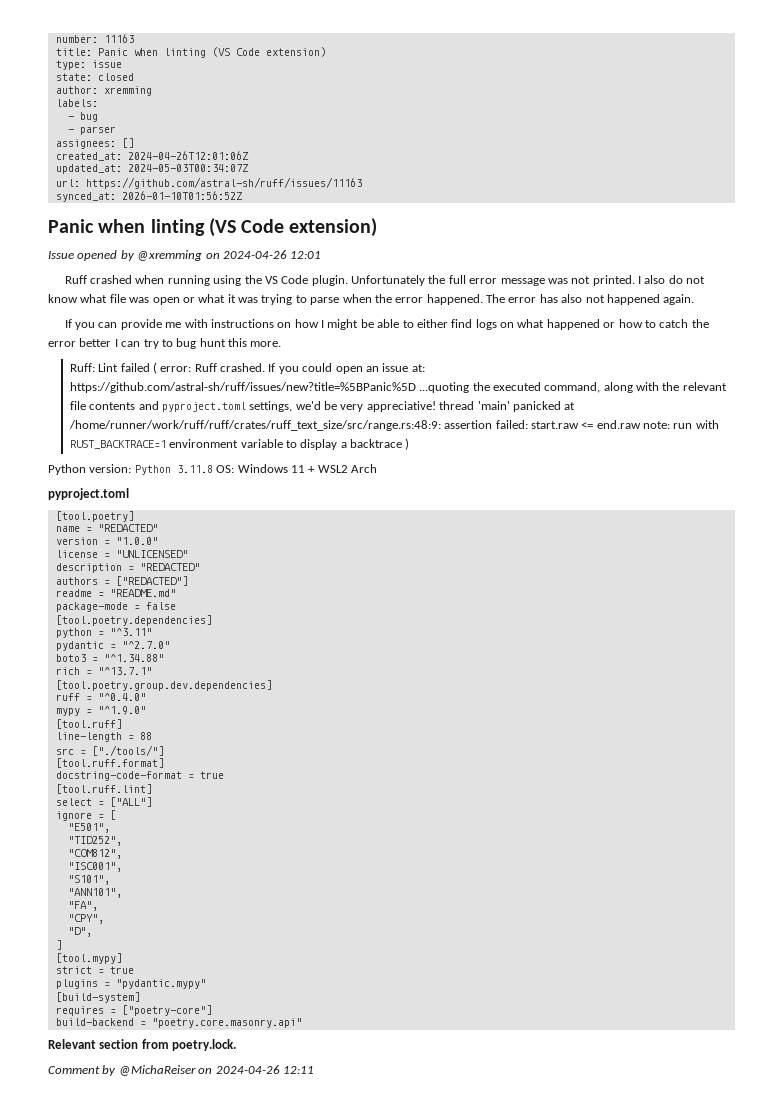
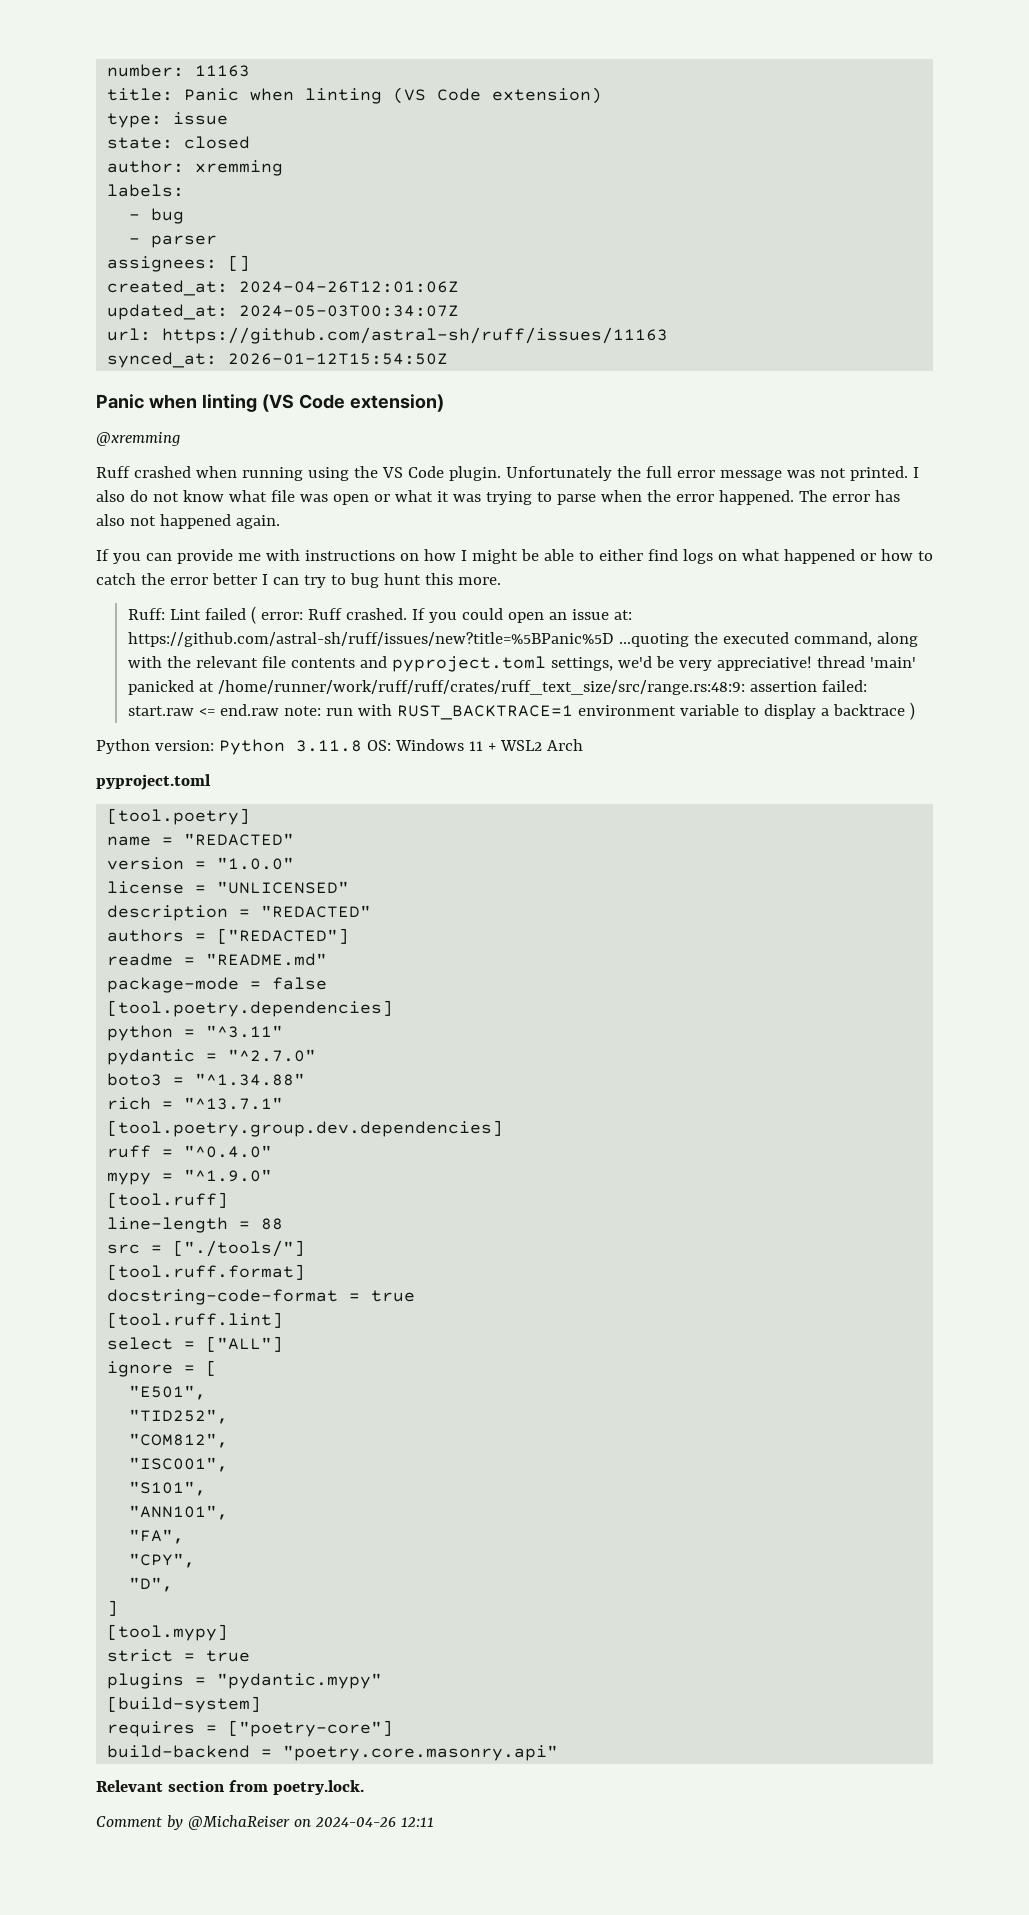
[121,191,243,200] [48,218,378,237] [48,250,322,261] 2026-01-10T01:56:52Z // Panic when linting (VS Code extension) // Issue opened by @xremming on 2024-04-26 12:01 -> [228,353,449,365] [96,394,444,412] [96,432,180,446] 2026-01-12T15:54:50Z // Panic when linting (VS Code extension) // @xremming

